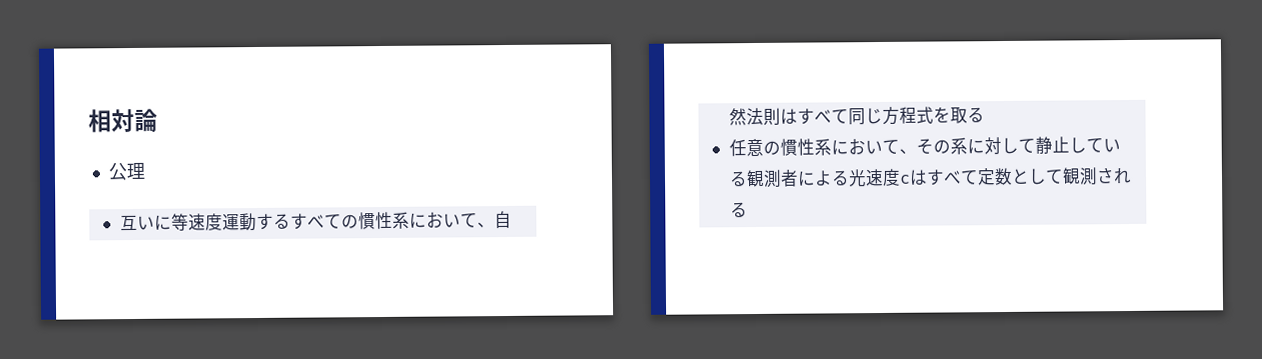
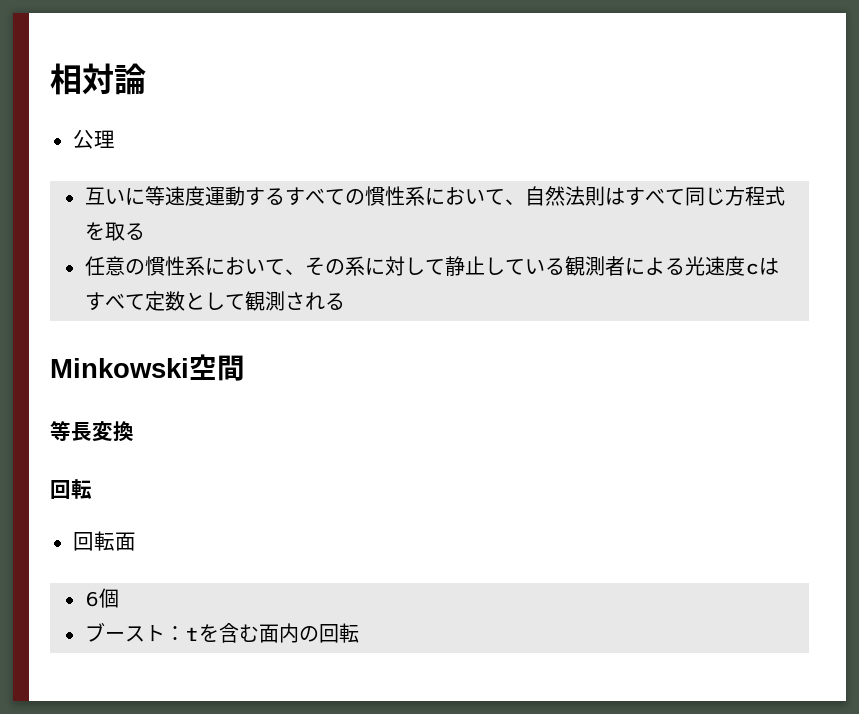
(748, 210) none -> [50,354,245,381] [50,421,134,442] [50,479,92,499] [72,531,136,551] [84,588,119,608] [84,622,359,643] // Minkowski空間 // 等長変換 // 回転 // 回転面 // 6個 // ブースト：tを含む面内の回転

